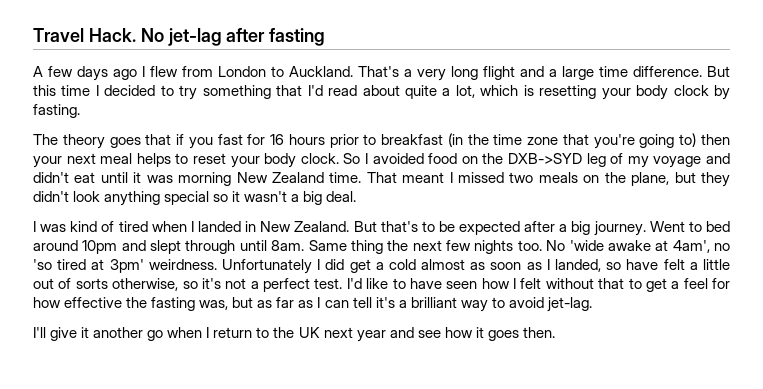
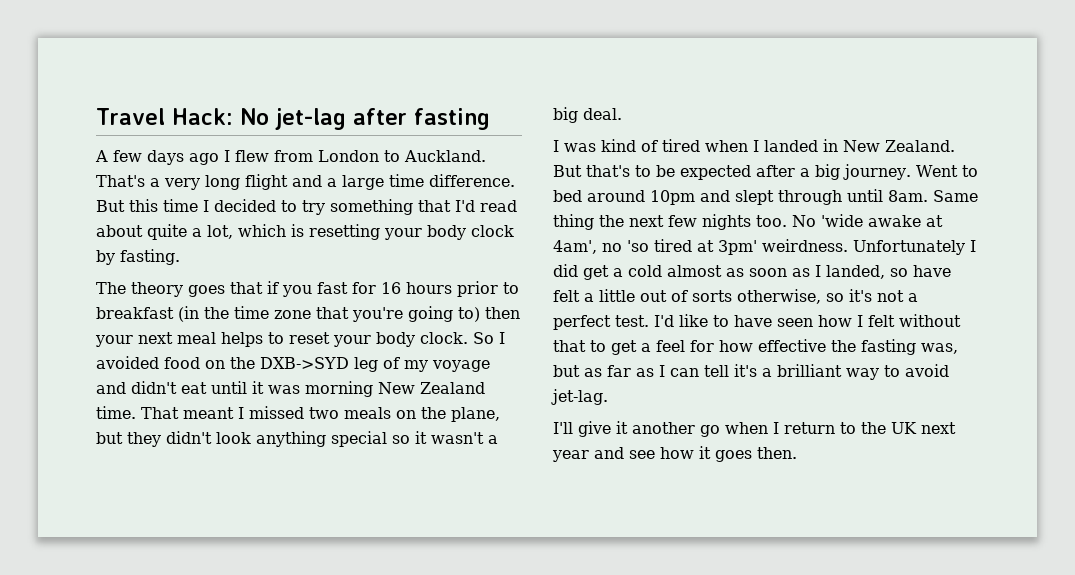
[88,28,136,42] Hack. -> [171,108,233,125] Hack:

